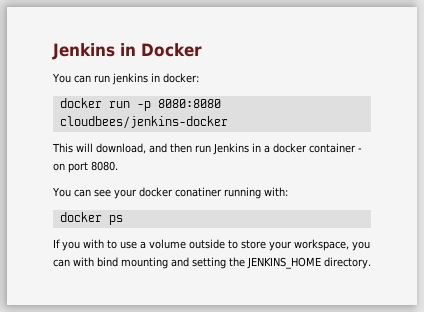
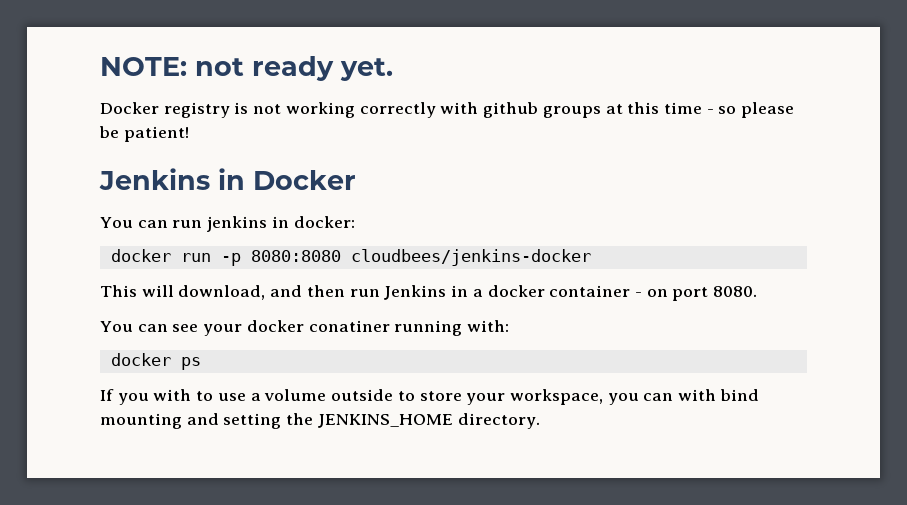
(52, 51) none -> [100,56,393,81] [100,102,795,118] [99,126,189,142] NOTE: not ready yet. // Docker registry is not working correctly with github groups at this time - so please be patient! //

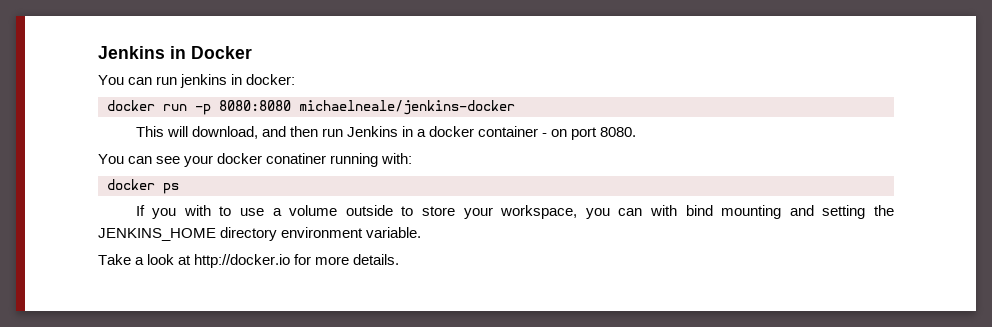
[100,56,393,81] [100,102,795,118] [99,126,189,142] NOTE: not ready yet. // Docker registry is not working correctly with github groups at this time - so please be patient! // -> (98, 52) none
[350,249,591,266] cloudbees/jenkins-docker -> [299,100,515,115] michaelneale/jenkins-docker
[457,413,540,429] directory. -> [220,227,422,241] [98,254,400,268] directory environment variable. // Take a look at http://docker.io for more details.

